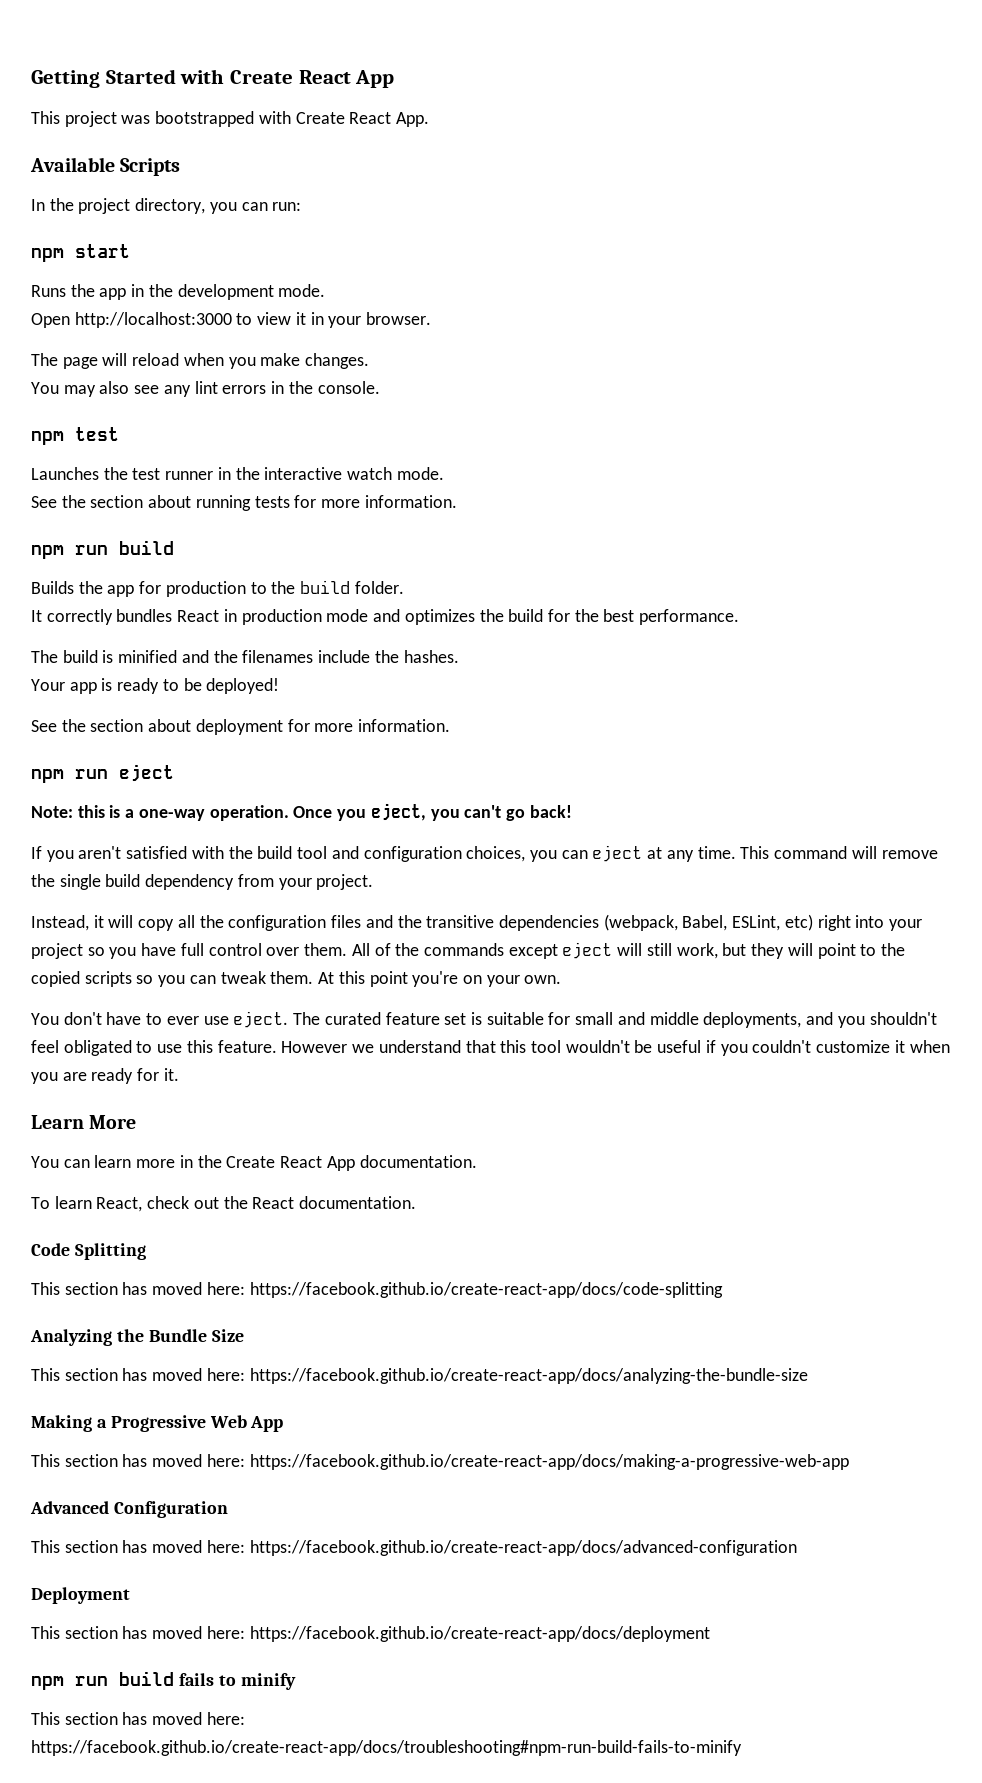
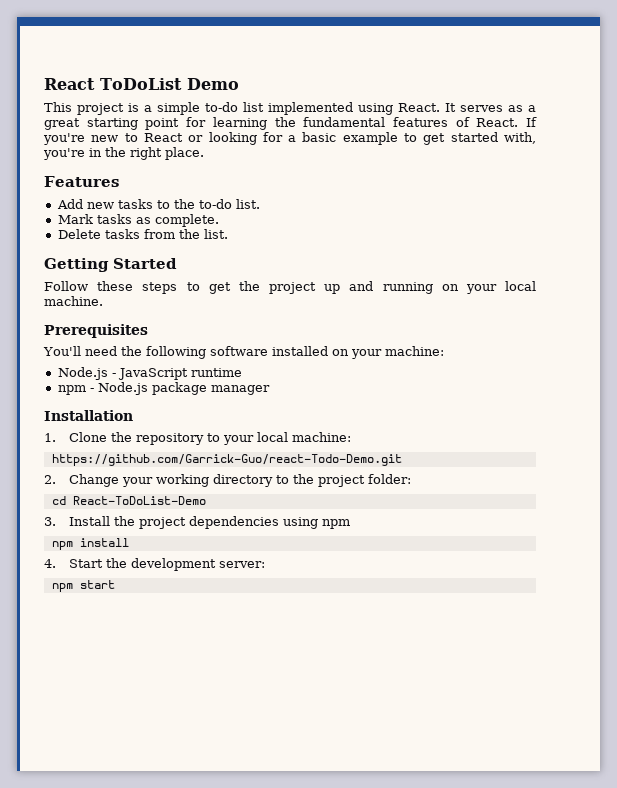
[31,69,395,88] [31,111,430,127] [30,157,181,176] [31,198,302,214] [31,244,130,262] [31,284,326,300] [31,312,432,328] [31,353,370,369] [31,381,380,397] [31,427,119,445] [31,467,444,480] [31,495,457,511] [31,540,174,559] [31,580,404,597] [31,609,740,625] [31,650,459,663] [31,678,280,694] [31,719,451,735] [31,764,174,783] [31,803,572,821] [31,845,938,862] [31,874,374,890] [31,914,923,931] [31,942,905,959] [31,971,562,987] [31,1011,937,1028] [31,1040,950,1056] [31,1068,179,1084] [31,1115,137,1129] [31,1155,477,1171] [31,1196,417,1212] [31,1243,146,1260] [31,1282,723,1298] [30,1329,244,1346] [31,1368,808,1384] [31,1415,284,1432] [31,1454,849,1470] [30,1501,228,1518] [31,1540,797,1556] [31,1587,130,1604] [31,1626,710,1642] [31,1671,296,1690] [31,1712,245,1725] [31,1740,742,1756] Getting Started with Create React App // This project was bootstrapped with Create React App. // Available Scripts // In the project directory, you can run: // npm start // Runs the app in the development mode. // Open http://localhost:3000 to view it in your browser. // The page will reload when you make changes. // You may also see any lint errors in the console. // npm test // Launches the test runner in the interactive watch mode. // See the section about running tests for more information. // npm run build // Builds the app for production to the build folder. // It correctly bundles React in production mode and optimizes the build for the best performance. // The build is minified and the filenames include the hashes. // Your app is ready to be deployed! // See the section about deployment for more information. // npm run eject // Note: this is a one-way operation. Once you eject, you can't go back! // If you aren't satisfied with the build tool and configuration choices, you can eject at any time. This command will remove the single build dependency from your project. // Instead, it will copy all the configuration files and the transitive dependencies (webpack, Babel, ESLint, etc) right into your project so you have full control over them. All of the commands except eject will still work, but they will point to the copied scripts so you can tweak them. At this point you're on your own. // You don't have to ever use eject. The curated feature set is suitable for small and middle deployments, and you shouldn't feel obligated to use this feature. However we understand that this tool wouldn't be useful if you couldn't customize it when you are ready for it. // Learn More // You can learn more in the Create React App documentation. // To learn React, check out the React documentation. // Code Splitting // This section has moved here: https://facebook.github.io/create-react-app/docs/code-splitting // Analyzing the Bundle Size // This section has moved here: https://facebook.github.io/create-react-app/docs/analyzing-the-bundle-size // Making a Progressive Web App // This section has moved here: https://facebook.github.io/create-react-app/docs/making-a-progressive-web-app // Advanced Configuration // This section has moved here: https://facebook.github.io/create-react-app/docs/advanced-configuration // Deployment // This section has moved here: https://facebook.github.io/create-react-app/docs/deployment // npm run build fails to minify // This section has moved here: https://facebook.github.io/create-react-app/docs/troubleshooting#npm-run-build-fails-to-minify -> [44,78,239,90] [44,102,536,115] [44,117,537,130] [43,132,537,145] [43,147,204,160] [44,176,119,187] [56,199,260,209] [57,214,219,227] [57,229,228,239] [44,258,177,272] [44,281,537,294] [44,296,103,306] [44,324,148,338] [43,346,444,359] [57,367,242,380] [57,382,270,395] [44,410,133,421] [44,432,351,445] [51,454,402,466] [44,474,411,487] [51,496,206,505] [44,516,350,529] [51,538,129,550] [44,558,265,571] [51,580,115,592] React ToDoList Demo // This project is a simple to-do list implemented using React. It serves as a great starting point for learning the fundamental features of React. If you're new to React or looking for a basic example to get started with, you're in the right place. // Features // Add new tasks to the to-do list. // Mark tasks as complete. // Delete tasks from the list. // Getting Started // Follow these steps to get the project up and running on your local machine. // Prerequisites // You'll need the following software installed on your machine: // Node.js - JavaScript runtime // npm - Node.js package manager // Installation // 1. Clone the repository to your local machine: // https://github.com/Garrick-Guo/react-Todo-Demo.git // 2. Change your working directory to the project folder: // cd React-ToDoList-Demo // 3. Install the project dependencies using npm // npm install // 4. Start the development server: // npm start

